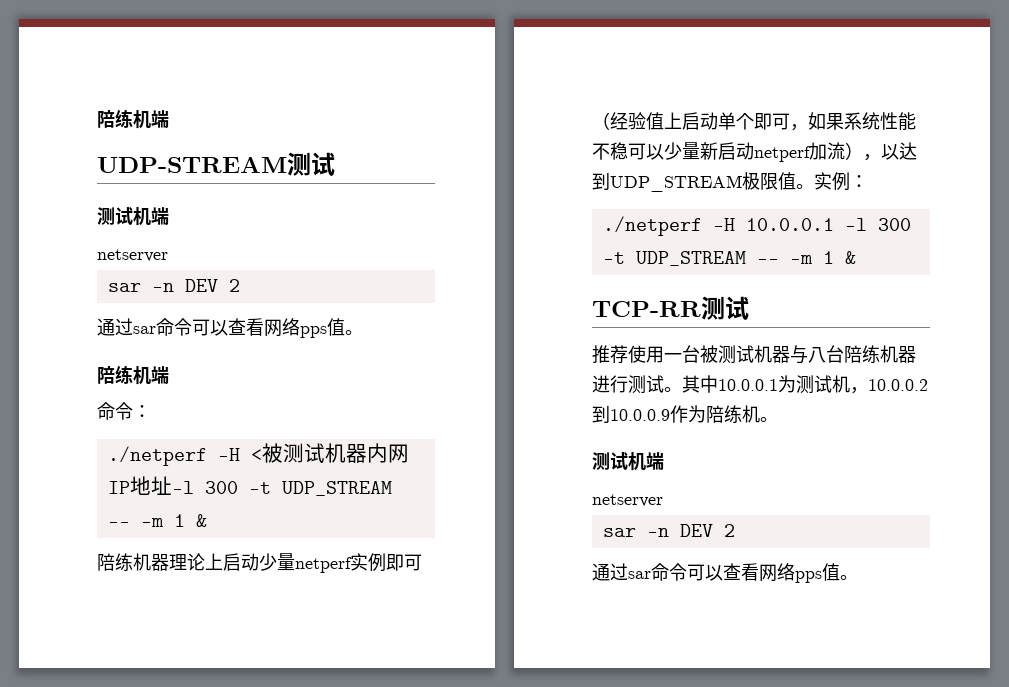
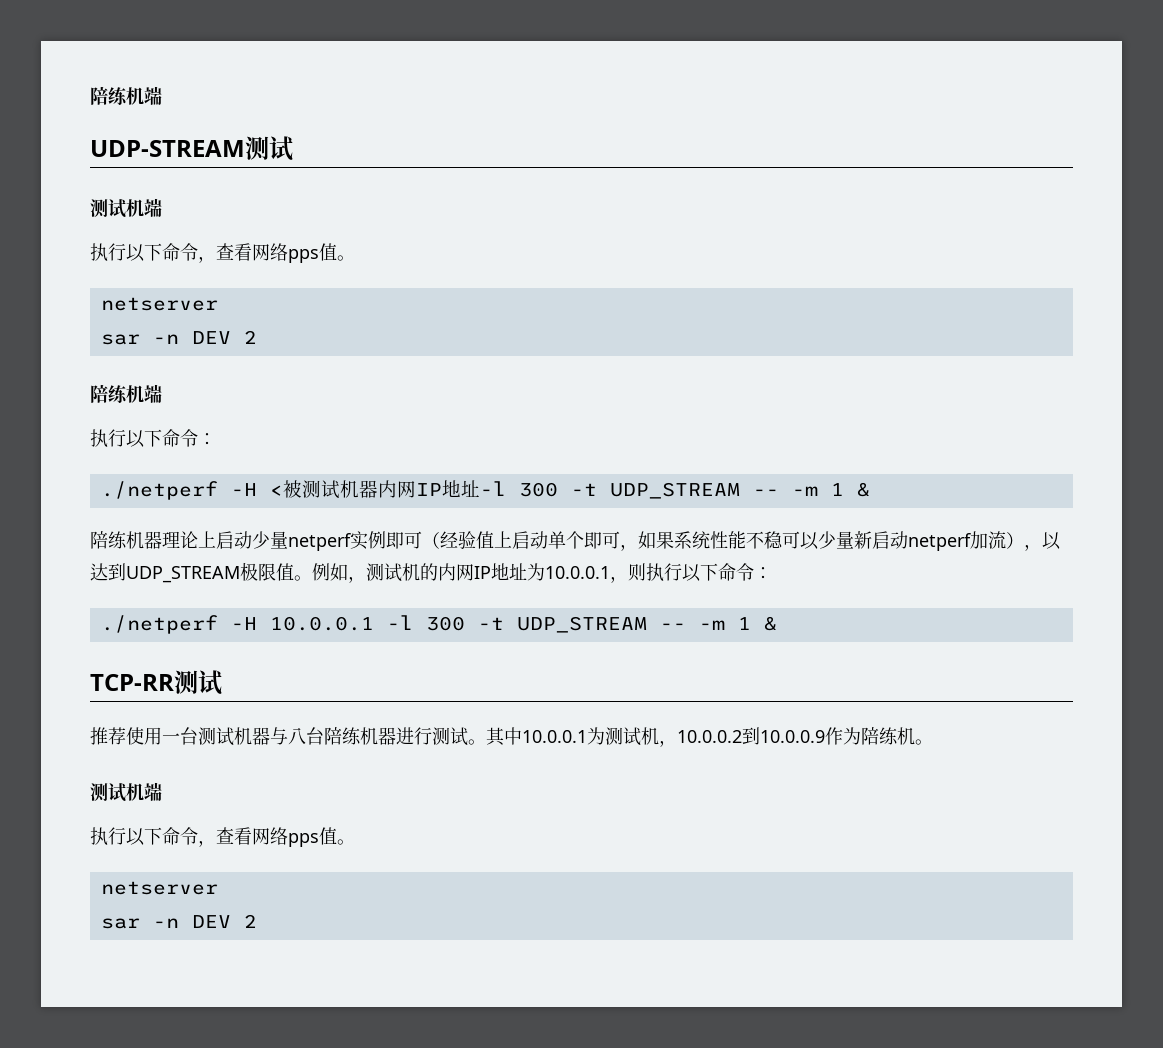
[97,249,168,262] [107,279,240,292] [97,318,363,338] [97,365,169,385] netserver // sar -n DEV 2 // 通过sar命令可以查看网络pps值。 // 陪练机端 // -> [90,243,355,263] [100,297,218,311] [100,330,257,345] [90,384,162,403] [90,429,162,448] 执行以下命令，查看网络pps值。 // netserver // sar -n DEV 2 // 陪练机端 // 执行以下
[814,172,850,191] 实例 -> [312,563,754,583] 例如，测试机的内网IP地址为10.0.0.1，则执行以下命令
[700,345,718,363] 被 -> (198, 736) none
[592,494,663,507] [602,524,735,537] [592,563,858,583] netserver // sar -n DEV 2 // 通过sar命令可以查看网络pps值。 -> [90,827,355,847] [100,881,218,895] [100,914,257,929] 执行以下命令，查看网络pps值。 // netserver // sar -n DEV 2

